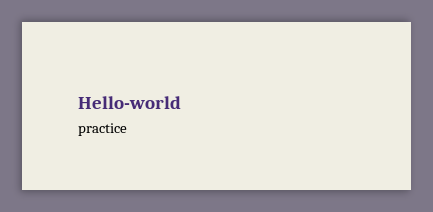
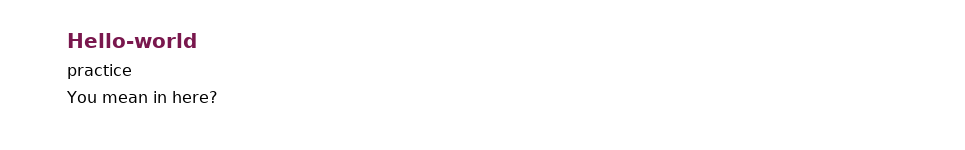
(127, 129) none -> [66,91,218,103] // You mean in here?

